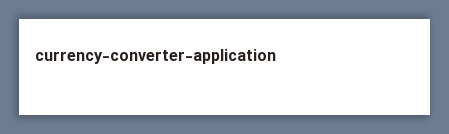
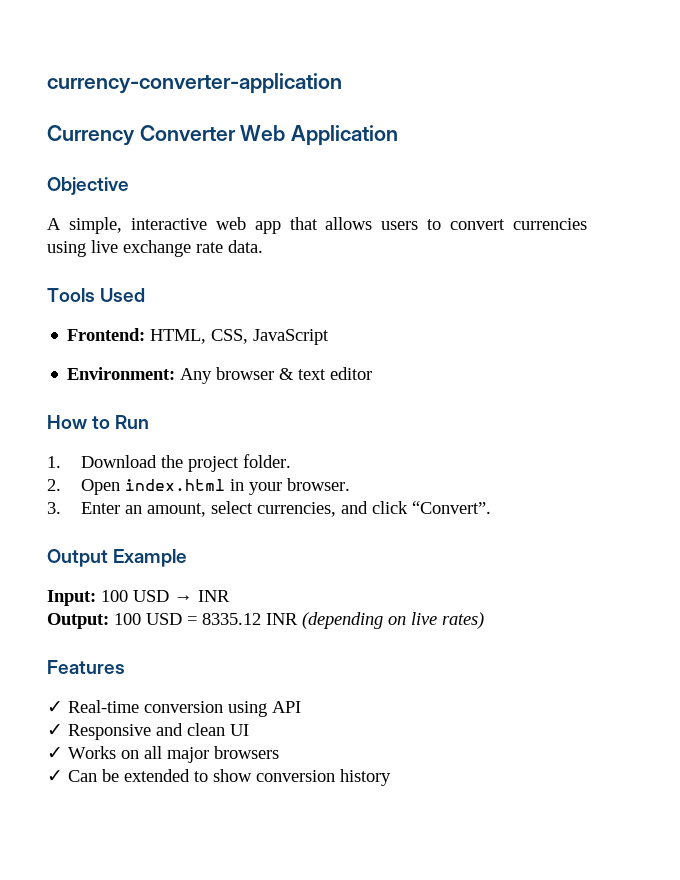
(276, 56) none -> [47,125,399,146] [47,177,129,195] [47,217,587,234] [47,240,263,257] [47,288,146,302] [67,328,330,345] [67,367,373,384] [47,415,150,429] [47,454,291,472] [47,478,350,495] [47,501,491,517] [47,549,188,567] [47,590,230,606] [47,612,484,629] [47,660,125,674] [47,700,301,717] [47,723,249,740] [47,746,279,763] [47,769,391,786] // Currency Converter Web Application // Objective // A simple, interactive web app that allows users to convert currencies using live exchange rate data. // Tools Used // Frontend: HTML, CSS, JavaScript // Environment: Any browser & text editor // How to Run // 1. Download the project folder. // 2. Open index.html in your browser. // 3. Enter an amount, select currencies, and click “Convert”. // Output Example // Input: 100 USD → INR // Output: 100 USD = 8335.12 INR (depending on live rates) // Features // ✓ Real-time conversion using API // ✓ Responsive and clean UI // ✓ Works on all major browsers // ✓ Can be extended to show conversion history

